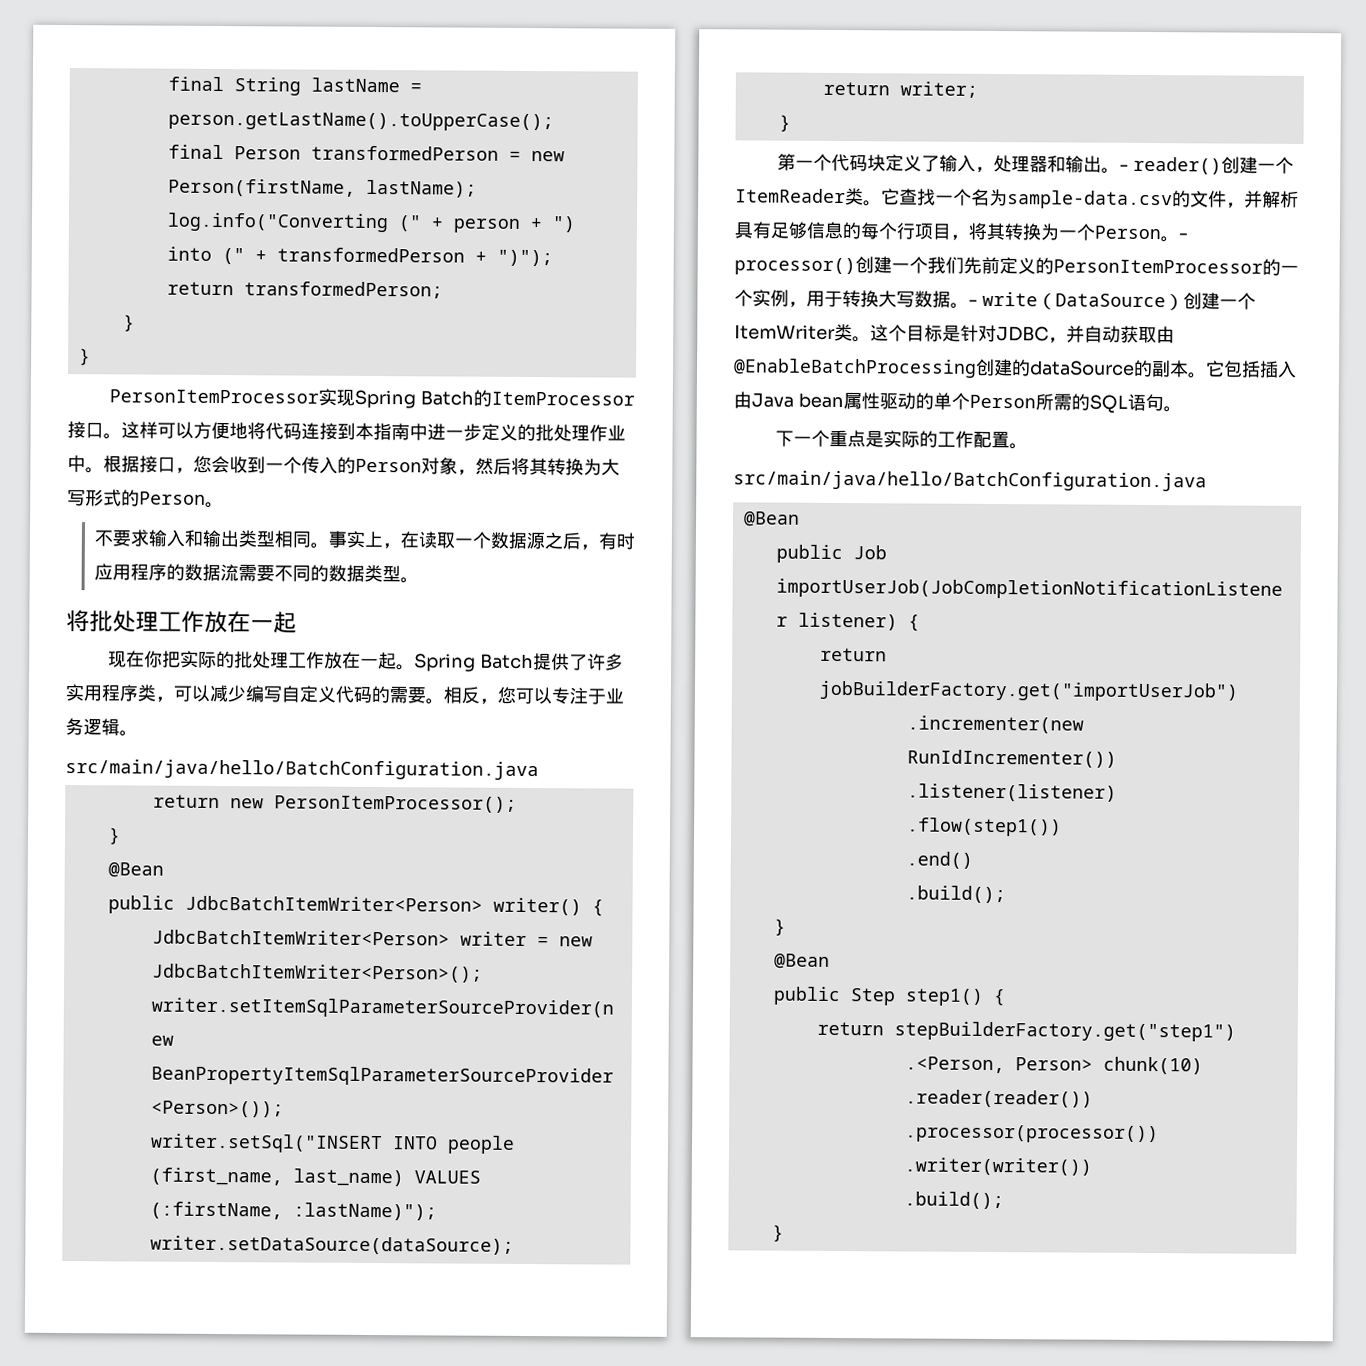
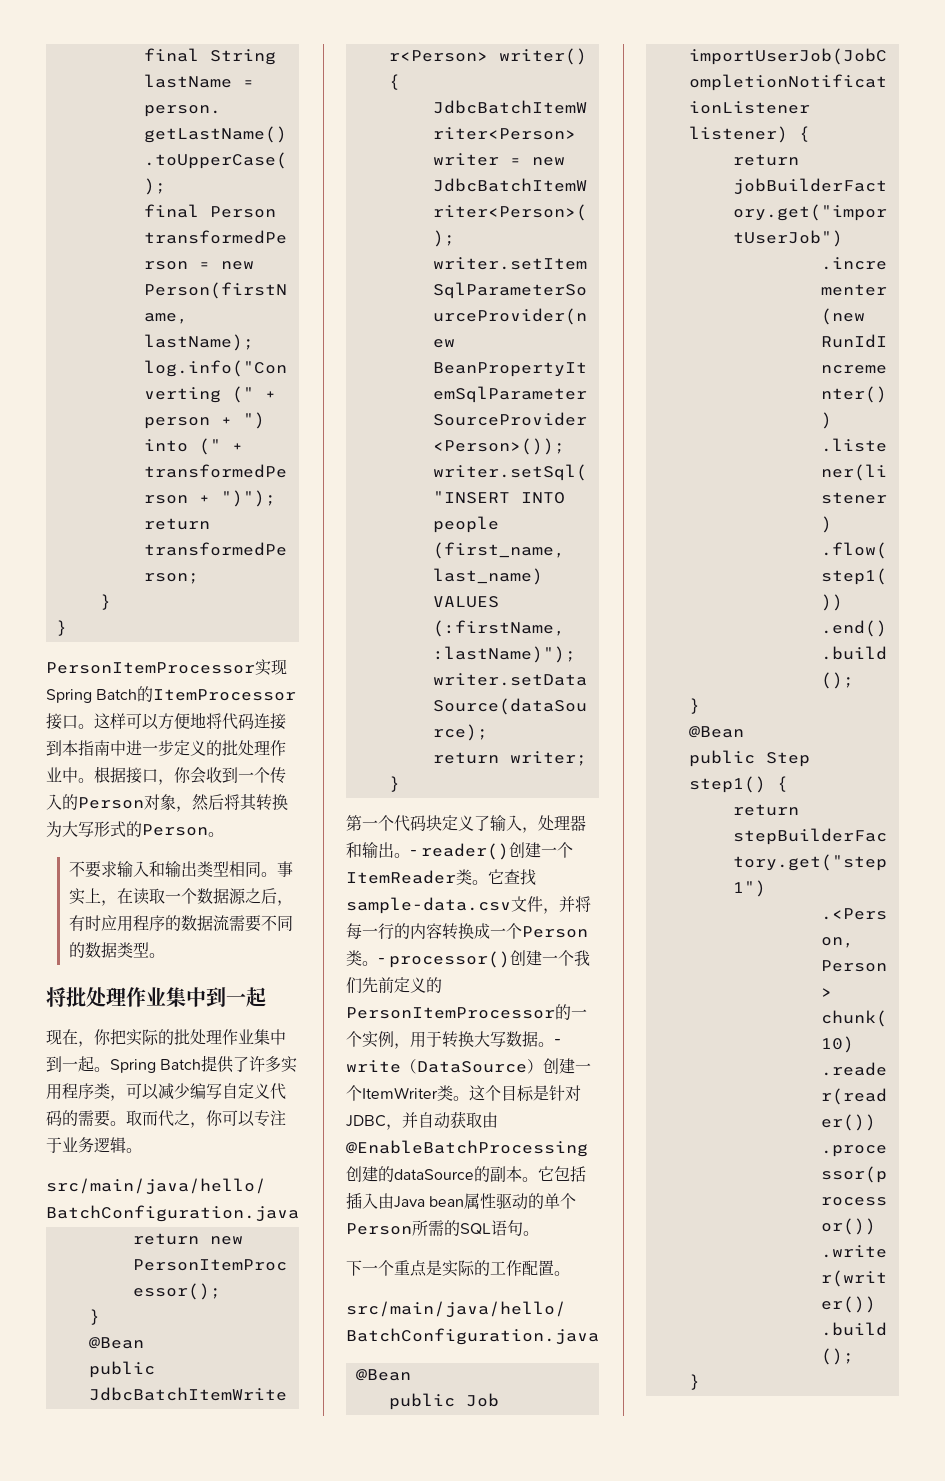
[193,455,212,473] 您 -> [174,767,191,783] 你
[158,610,251,634] 工作放在 -> [126,987,226,1007] 作业集中到
(146, 659) none -> [78,1041,94,1047] ，
[288,651,362,669] 工作放在 -> [222,1029,286,1045] [46,1056,62,1072] 作业集中到
[443,686,516,705] 相反，您 -> [126,1110,223,1128] 取而代之，你
[935,188,1299,210] [734,221,1059,241] 一个名为sample-data.csv的文件，并解析具有足够信息的每个行项目，将其转换为 -> [346,896,591,914] [346,923,490,940] sample-data.csv文件，并将每一行的内容转换成
(1161, 232) none -> [346,950,362,966] 类

